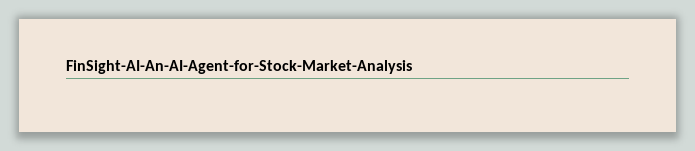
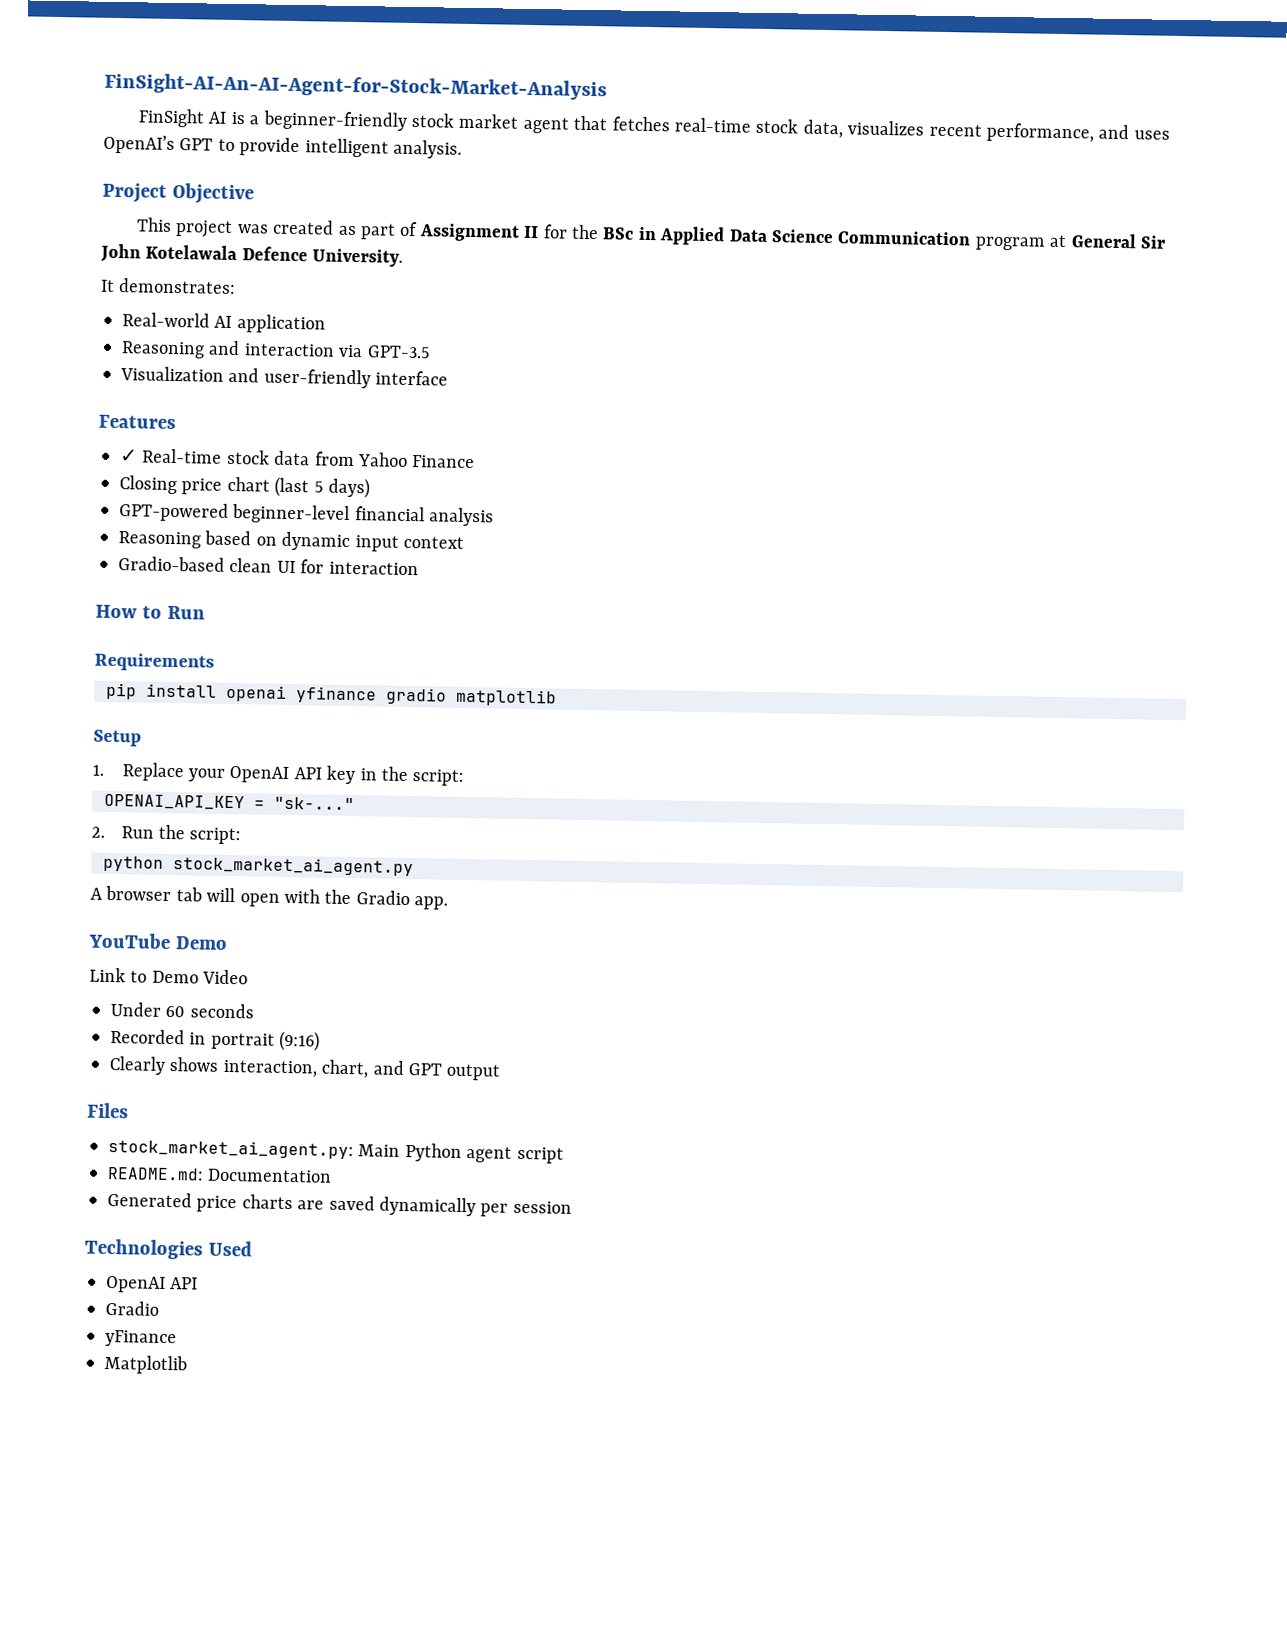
(412, 67) none -> [137,108,1170,143] [103,134,462,159] [102,182,254,205] [135,217,1166,251] [100,243,404,267] [100,278,237,295] [122,312,326,334] [121,340,431,359] [120,366,449,389] [98,414,176,430] [120,448,476,469] [119,475,370,499] [119,502,495,527] [118,530,464,552] [118,556,419,576] [95,604,205,620] [94,652,215,672] [106,682,557,707] [93,729,142,747] [92,762,465,786] [104,793,355,811] [91,824,242,845] [103,855,414,877] [90,885,449,910] [88,932,228,950] [89,967,249,985] [110,1002,254,1019] [110,1029,321,1052] [109,1056,501,1081] [86,1102,129,1119] [108,1138,564,1164] [107,1166,333,1183] [107,1191,572,1217] [84,1238,252,1260] [106,1275,199,1293] [105,1300,159,1316] [105,1329,177,1348] [104,1354,187,1375] // FinSight AI is a beginner-friendly stock market agent that fetches real-time stock data, visualizes recent performance, and uses OpenAI’s GPT to provide intelligent analysis. // Project Objective // This project was created as part of Assignment II for the BSc in Applied Data Science Communication program at General Sir John Kotelawala Defence University. // It demonstrates: // Real-world AI application // Reasoning and interaction via GPT-3.5 // Visualization and user-friendly interface // Features // ✓ Real-time stock data from Yahoo Finance // Closing price chart (last 5 days) // GPT-powered beginner-level financial analysis // Reasoning based on dynamic input context // Gradio-based clean UI for interaction // How to Run // Requirements // pip install openai yfinance gradio matplotlib // Setup // 1. Replace your OpenAI API key in the script: // OPENAI_API_KEY = "sk-..." // 2. Run the script: // python stock_market_ai_agent.py // A browser tab will open with the Gradio app. // YouTube Demo // Link to Demo Video // Under 60 seconds // Recorded in portrait (9:16) // Clearly shows interaction, chart, and GPT output // Files // stock_market_ai_agent.py: Main Python agent script // README.md: Documentation // Generated price charts are saved dynamically per session // Technologies Used // OpenAI API // Gradio // yFinance // Matplotlib

